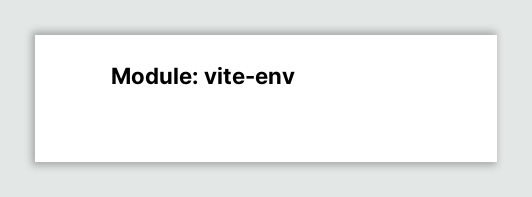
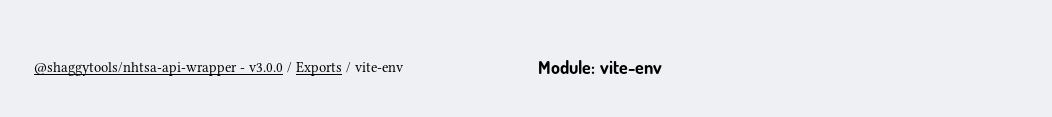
(111, 76) none -> [34,61,404,76] @shaggytools/nhtsa-api-wrapper - v3.0.0 / Exports / vite-env //

